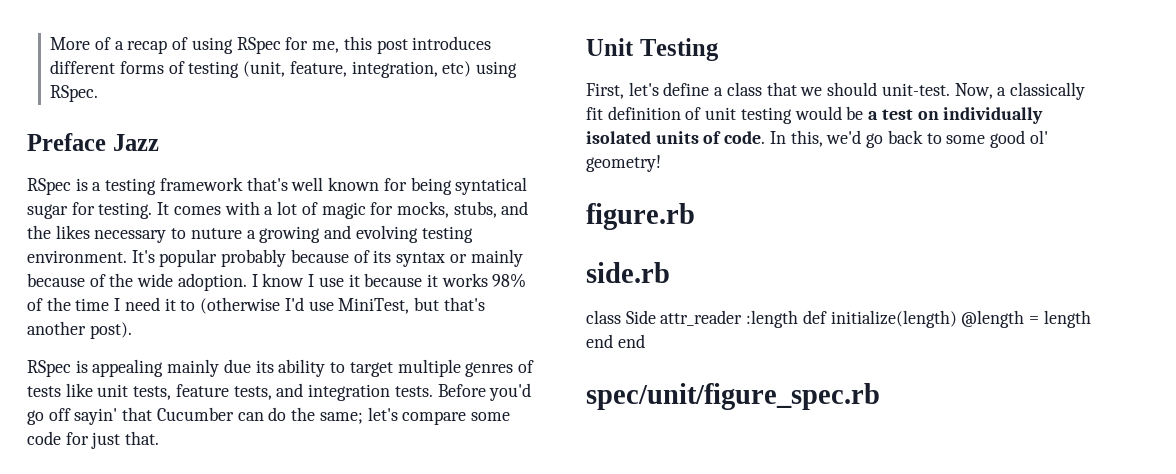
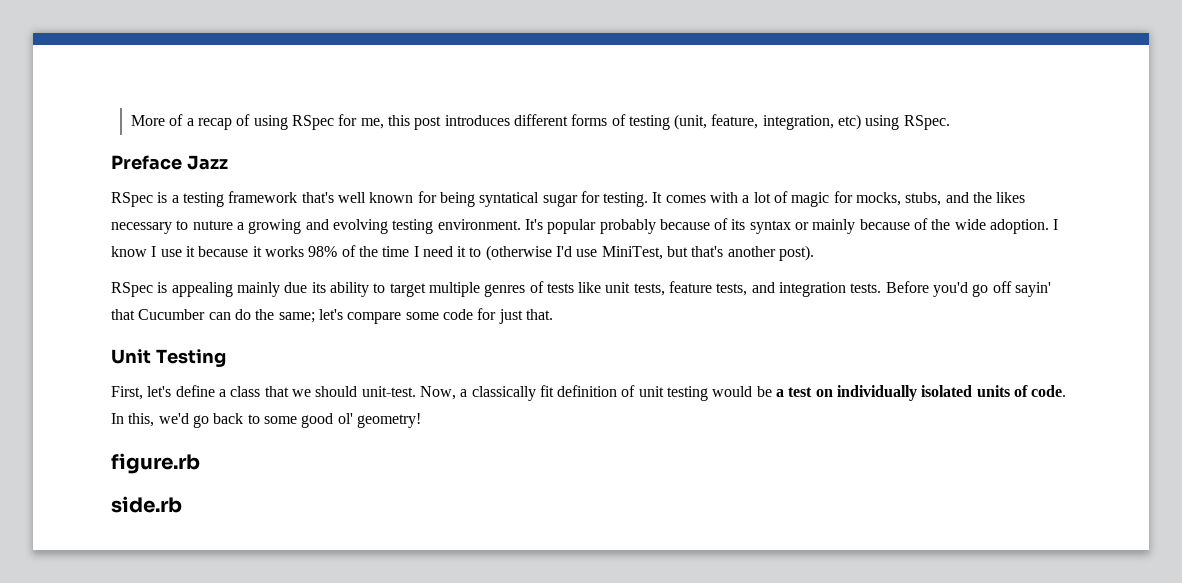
[586,310,1091,328] [586,334,645,348] [586,383,880,410] // class Side attr_reader :length def initialize(length) @length = length end end // spec/unit/figure_spec.rb -> (182, 504) none

